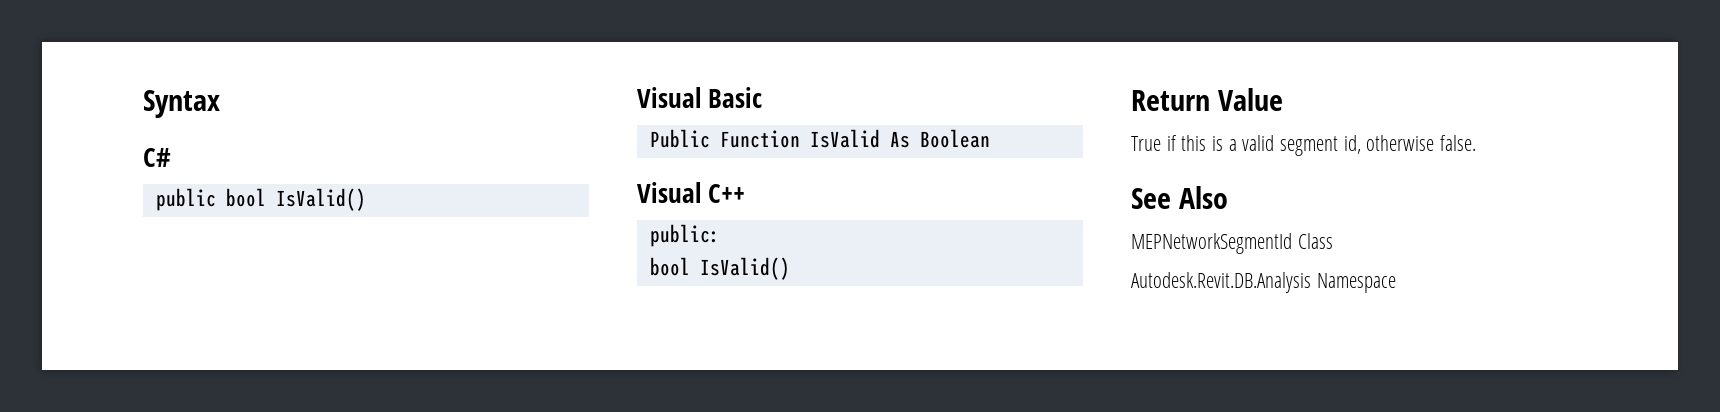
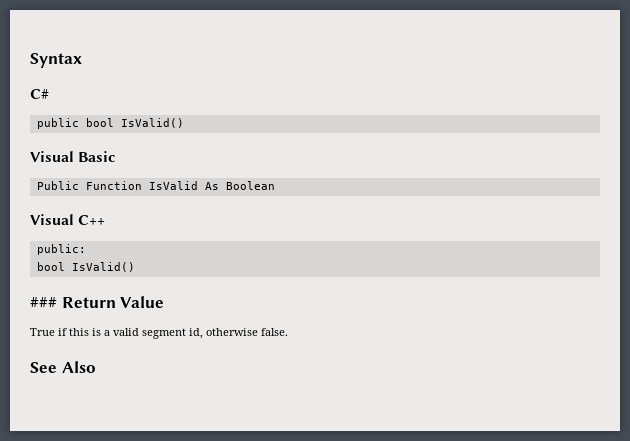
(790, 268) none -> [30,297,57,308] ###
[1131,233,1333,254] [1131,272,1396,293] // MEPNetworkSegmentId Class // Autodesk.Revit.DB.Analysis Namespace -> (96, 367) none

